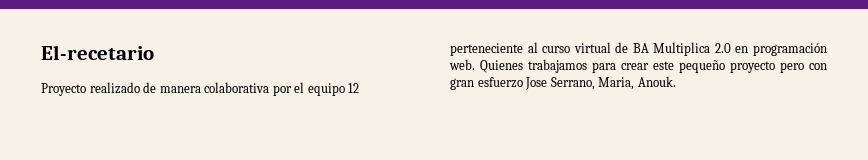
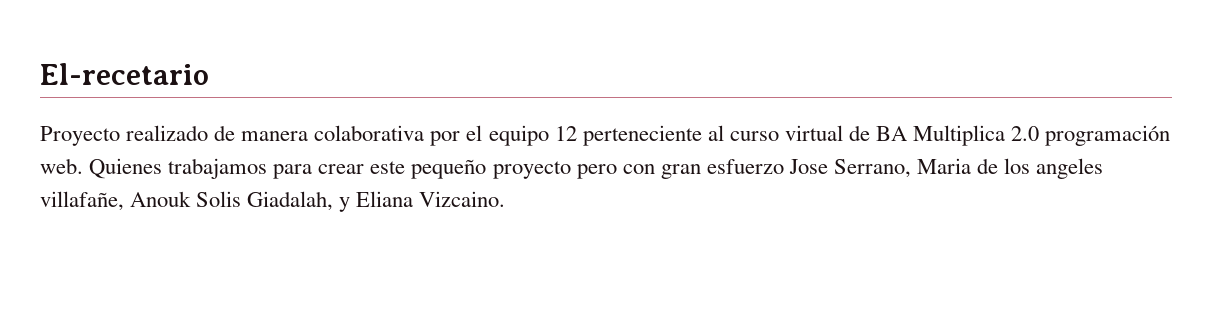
[735,46,749,53] en -> (1040, 133) none
[598,76,676,90] Maria, Anouk. -> [917,158,1104,179] [40,191,506,212] Maria de los angeles villafañe, Anouk Solis Giadalah, y Eliana Vizcaino.

